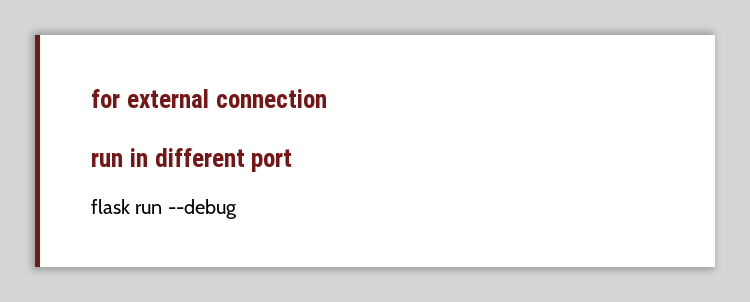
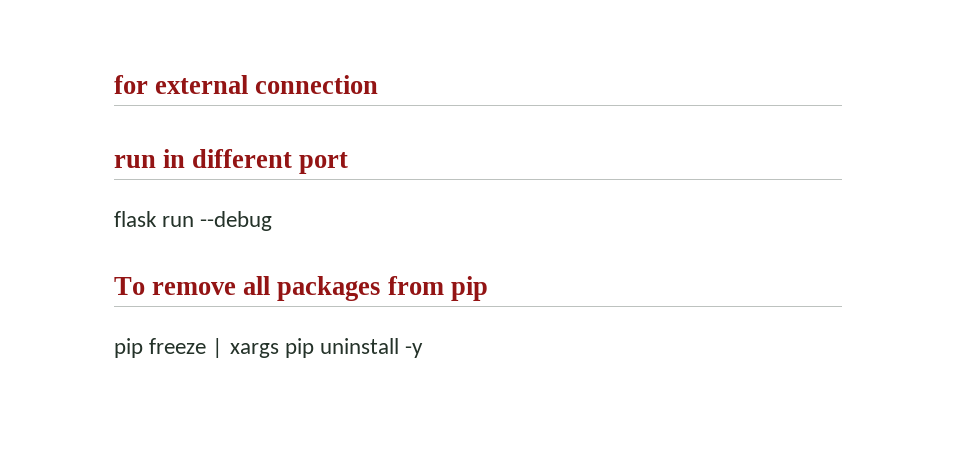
(237, 209) none -> [114,276,488,301] [114,338,424,358] // To remove all packages from pip // pip freeze | xargs pip uninstall -y

